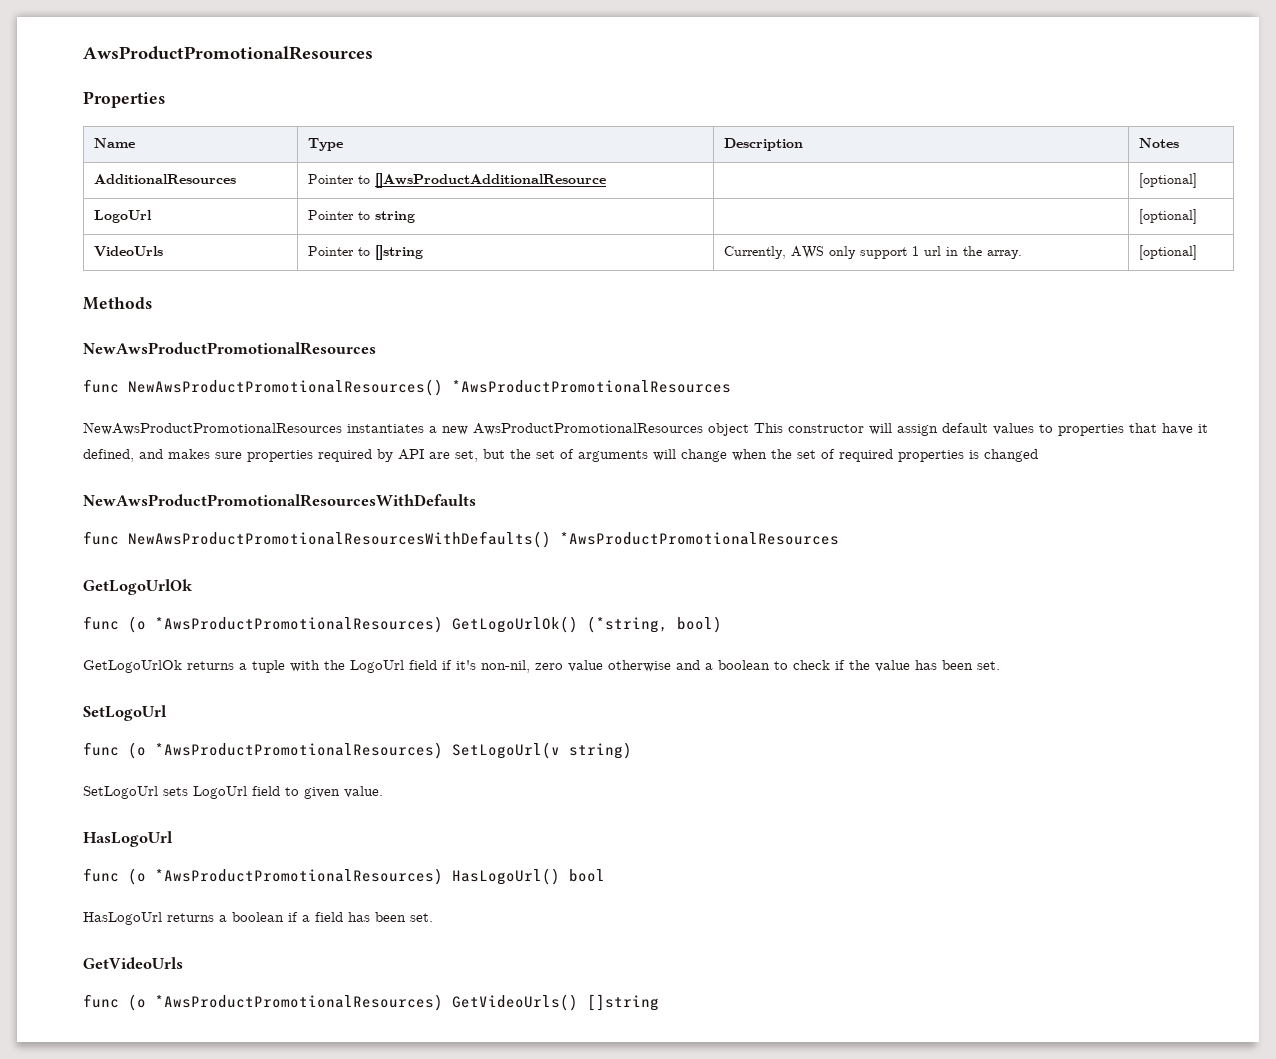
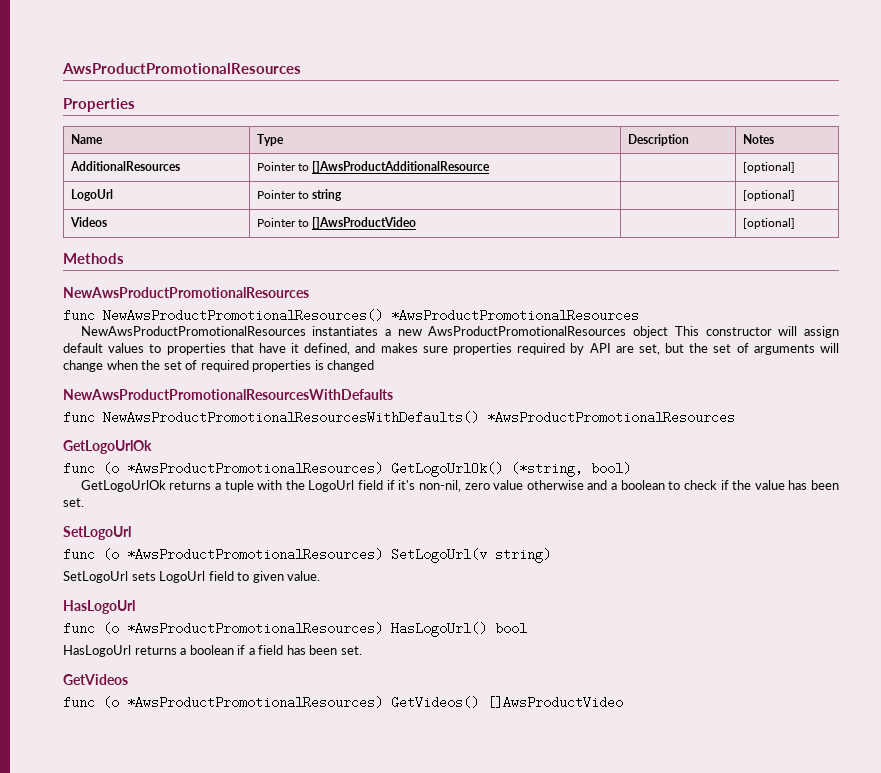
[93,246,163,257] [307,245,423,260] [723,246,1022,259] VideoUrls | Pointer to []string | Currently, AWS only support 1 url in the array. -> [70,217,108,227] [257,217,417,229] Videos | Pointer to []AwsProductVideo |
[83,957,183,969] [83,994,659,1011] GetVideoUrls // func (o *AwsProductPromotionalResources) GetVideoUrls() []string -> [63,674,128,685] [63,696,623,709] GetVideos // func (o *AwsProductPromotionalResources) GetVideos() []AwsProductVideo

